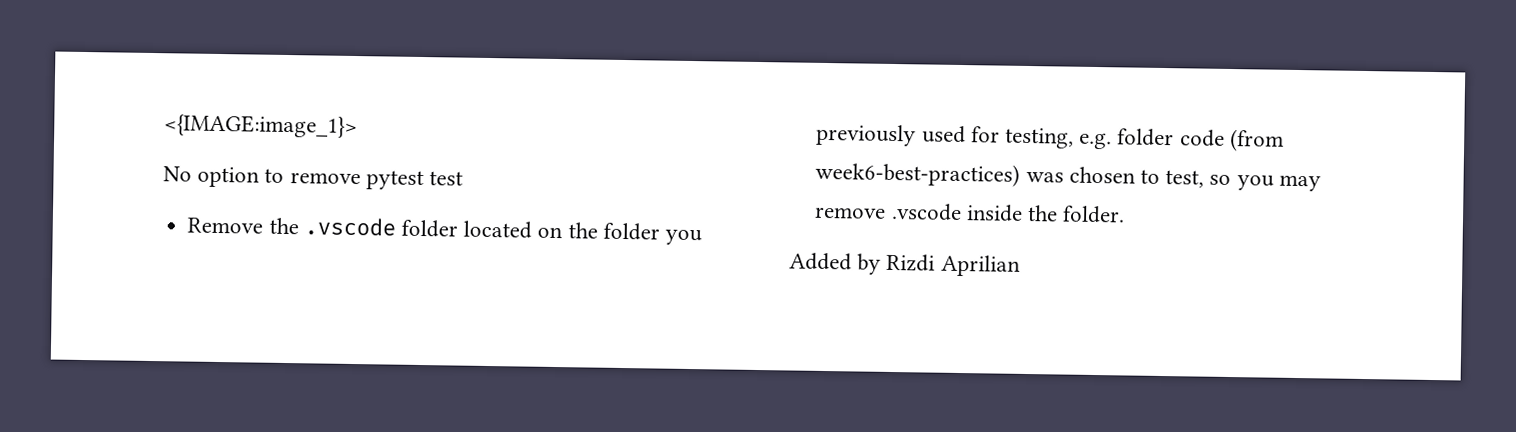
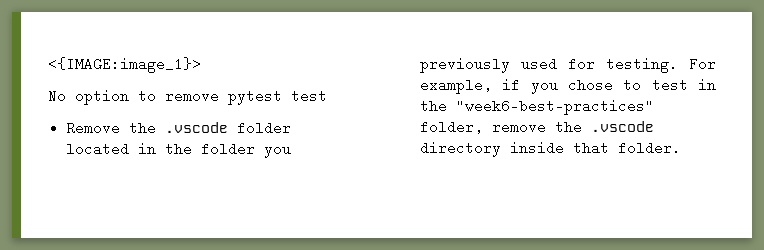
[537,226,564,239] on -> [138,143,157,154] in
[1004,127,1284,152] [815,161,1321,192] [814,202,1126,224] [789,252,1021,277] testing, e.g. folder code (from week6-best-practices) was chosen to test, so you may remove .vscode inside the folder. // Added by Rizdi Aprilian -> [606,57,716,73] [420,78,716,94] [420,99,655,115] [420,120,655,134] [420,141,682,157] testing. For example, if you chose to test in the "week6-best-practices" folder, remove the .vscode directory inside that folder.

